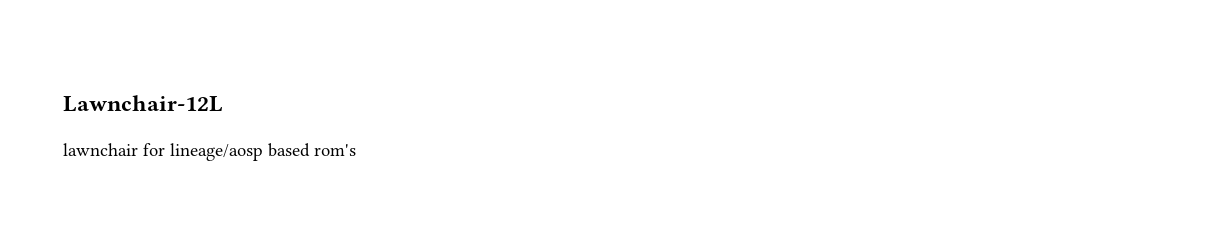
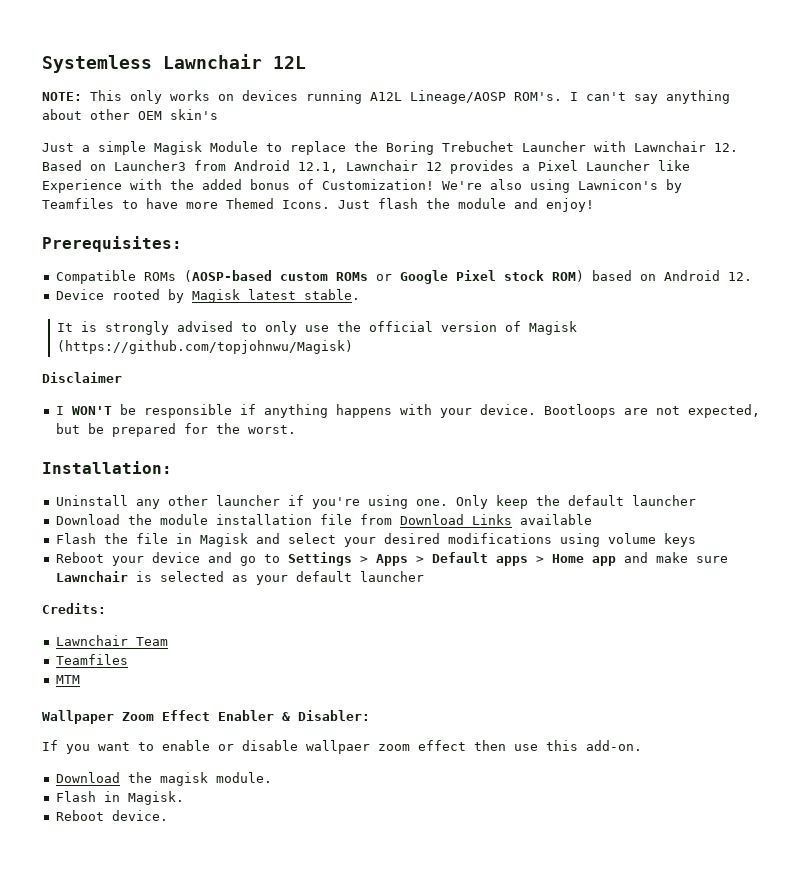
[63,95,223,112] [63,143,356,161] Lawnchair-12L // lawnchair for lineage/aosp based rom's -> [42,54,306,73] [42,90,730,104] [42,109,218,120] [42,141,738,155] [42,160,690,174] [42,179,682,193] [42,198,594,212] [42,236,182,252] [55,270,752,284] [55,289,360,303] [56,321,577,335] [56,340,353,354] [42,372,122,383] [55,404,760,418] [55,423,296,437] [42,461,172,474] [55,495,696,509] [55,514,592,525] [55,533,696,547] [55,552,728,566] [55,571,424,585] [42,603,106,614] [55,635,168,646] [55,654,128,665] [55,675,80,684] [42,710,370,724] [42,740,642,754] [55,772,272,786] [55,791,184,805] [55,810,168,821] Systemless Lawnchair 12L // NOTE: This only works on devices running A12L Lineage/AOSP ROM's. I can't say anything about other OEM skin's // Just a simple Magisk Module to replace the Boring Trebuchet Launcher with Lawnchair 12. Based on Launcher3 from Android 12.1, Lawnchair 12 provides a Pixel Launcher like Experience with the added bonus of Customization! We're also using Lawnicon's by Teamfiles to have more Themed Icons. Just flash the module and enjoy! // Prerequisites: // Compatible ROMs (AOSP-based custom ROMs or Google Pixel stock ROM) based on Android 12. // Device rooted by Magisk latest stable. // It is strongly advised to only use the official version of Magisk (https://github.com/topjohnwu/Magisk) // Disclaimer // I WON'T be responsible if anything happens with your device. Bootloops are not expected, but be prepared for the worst. // Installation: // Uninstall any other launcher if you're using one. Only keep the default launcher // Download the module installation file from Download Links available // Flash the file in Magisk and select your desired modifications using volume keys // Reboot your device and go to Settings > Apps > Default apps > Home app and make sure Lawnchair is selected as your default launcher // Credits: // Lawnchair Team // Teamfiles // MTM // Wallpaper Zoom Effect Enabler & Disabler: // If you want to enable or disable wallpaer zoom effect then use this add-on. // Download the magisk module. // Flash in Magisk. // Reboot device.

